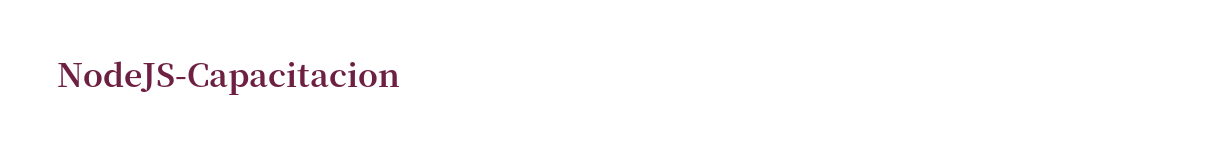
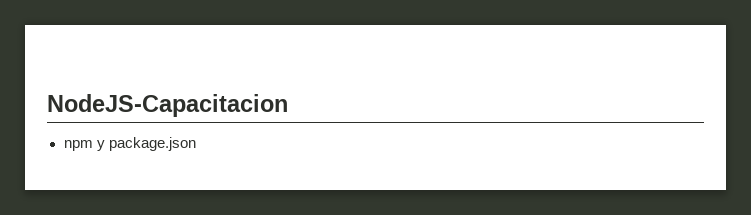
(400, 78) none -> [63,137,196,151] // npm y package.json

